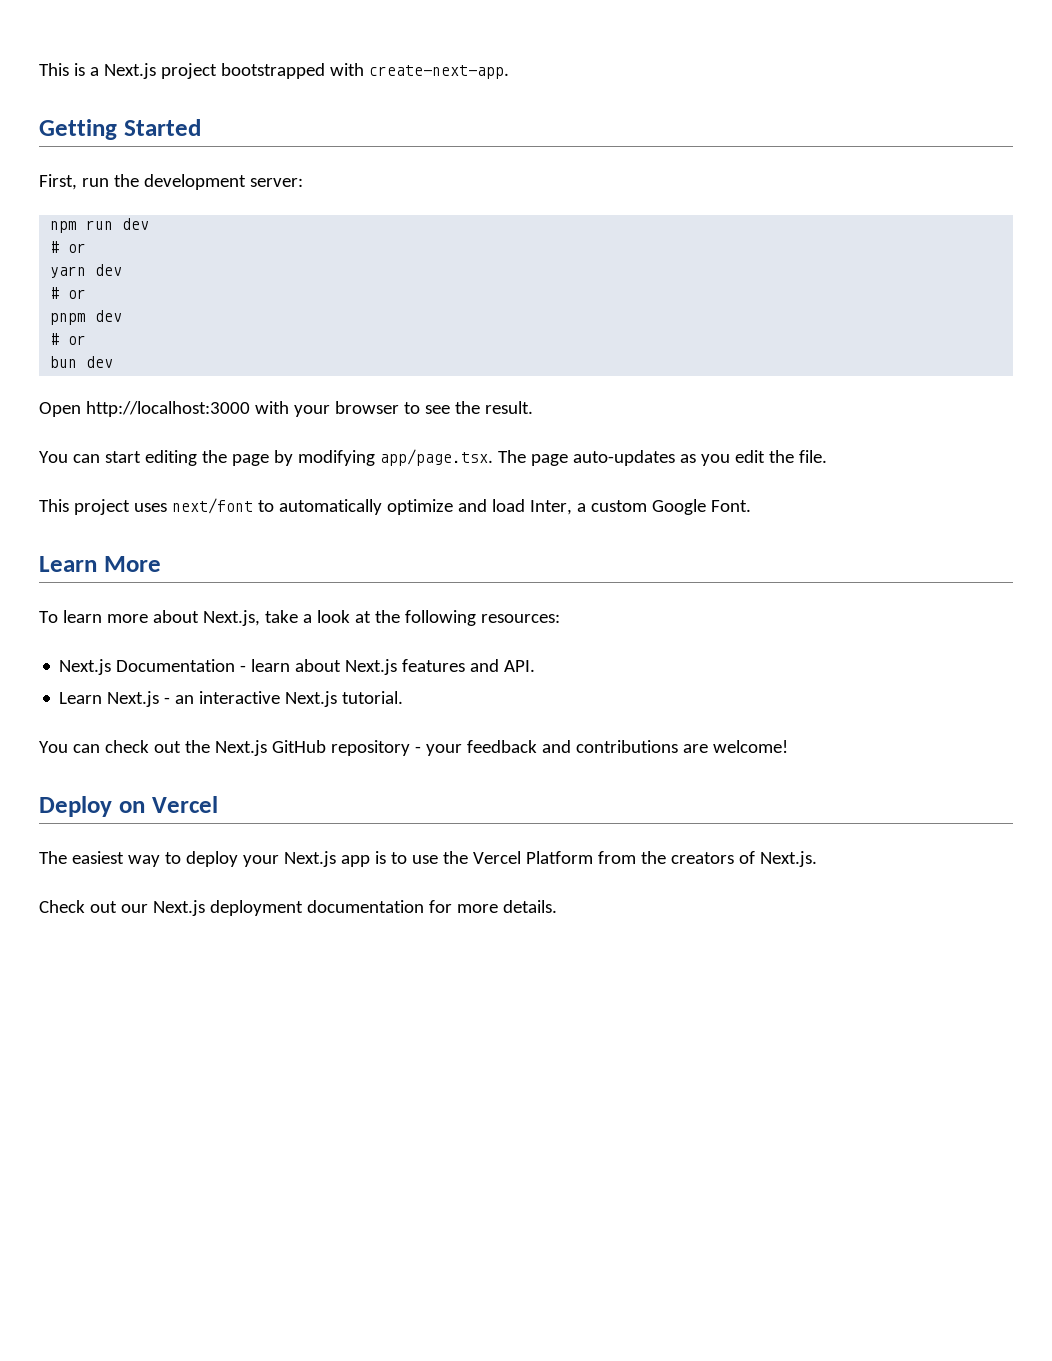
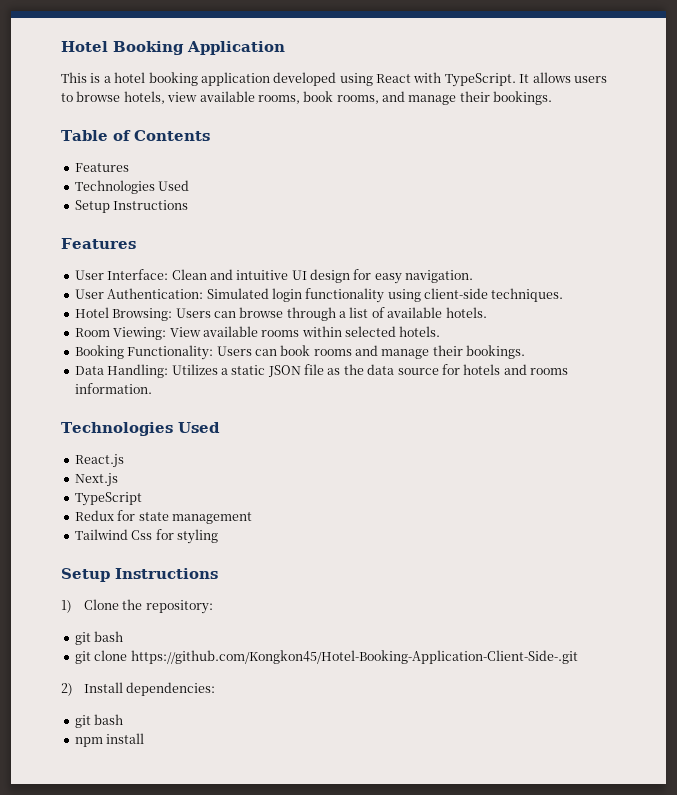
[39,63,509,79] [39,119,201,140] [39,174,303,190] [50,218,150,233] [50,241,87,253] [50,264,123,278] [50,287,87,299] [50,310,123,325] [50,333,87,345] [50,356,114,368] [39,401,533,417] [39,449,827,466] [39,498,751,515] [39,556,161,572] [39,610,560,626] [59,659,536,675] [59,691,404,707] [39,740,788,756] [39,796,218,817] [39,851,817,867] [39,900,557,916] This is a Next.js project bootstrapped with create-next-app. // Getting Started // First, run the development server: // npm run dev // # or // yarn dev // # or // pnpm dev // # or // bun dev // Open http://localhost:3000 with your browser to see the result. // You can start editing the page by modifying app/page.tsx. The page auto-updates as you edit the file. // This project uses next/font to automatically optimize and load Inter, a custom Google Font. // Learn More // To learn more about Next.js, take a look at the following resources: // Next.js Documentation - learn about Next.js features and API. // Learn Next.js - an interactive Next.js tutorial. // You can check out the Next.js GitHub repository - your feedback and contributions are welcome! // Deploy on Vercel // The easiest way to deploy your Next.js app is to use the Vercel Platform from the creators of Next.js. // Check out our Next.js deployment documentation for more details. -> [61,41,285,55] [61,72,607,87] [61,91,553,105] [61,130,210,141] [74,163,129,172] [74,180,190,194] [74,200,189,213] [61,238,136,249] [74,269,474,284] [74,288,564,303] [74,307,487,321] [74,326,441,340] [74,345,526,360] [74,364,568,378] [74,383,152,394] [61,422,220,436] [74,454,124,468] [74,473,118,487] [74,492,142,506] [74,510,252,524] [74,529,218,544] [61,568,218,582] [61,599,213,614] [74,631,124,645] [74,650,578,664] [61,682,216,696] [74,714,124,728] [74,733,145,747] Hotel Booking Application // This is a hotel booking application developed using React with TypeScript. It allows users to browse hotels, view available rooms, book rooms, and manage their bookings. // Table of Contents // Features // Technologies Used // Setup Instructions // Features // User Interface: Clean and intuitive UI design for easy navigation. // User Authentication: Simulated login functionality using client-side techniques. // Hotel Browsing: Users can browse through a list of available hotels. // Room Viewing: View available rooms within selected hotels. // Booking Functionality: Users can book rooms and manage their bookings. // Data Handling: Utilizes a static JSON file as the data source for hotels and rooms information. // Technologies Used // React.js // Next.js // TypeScript // Redux for state management // Tailwind Css for styling // Setup Instructions // 1) Clone the repository: // git bash // git clone https://github.com/Kongkon45/Hotel-Booking-Application-Client-Side-.git // 2) Install dependencies: // git bash // npm install

